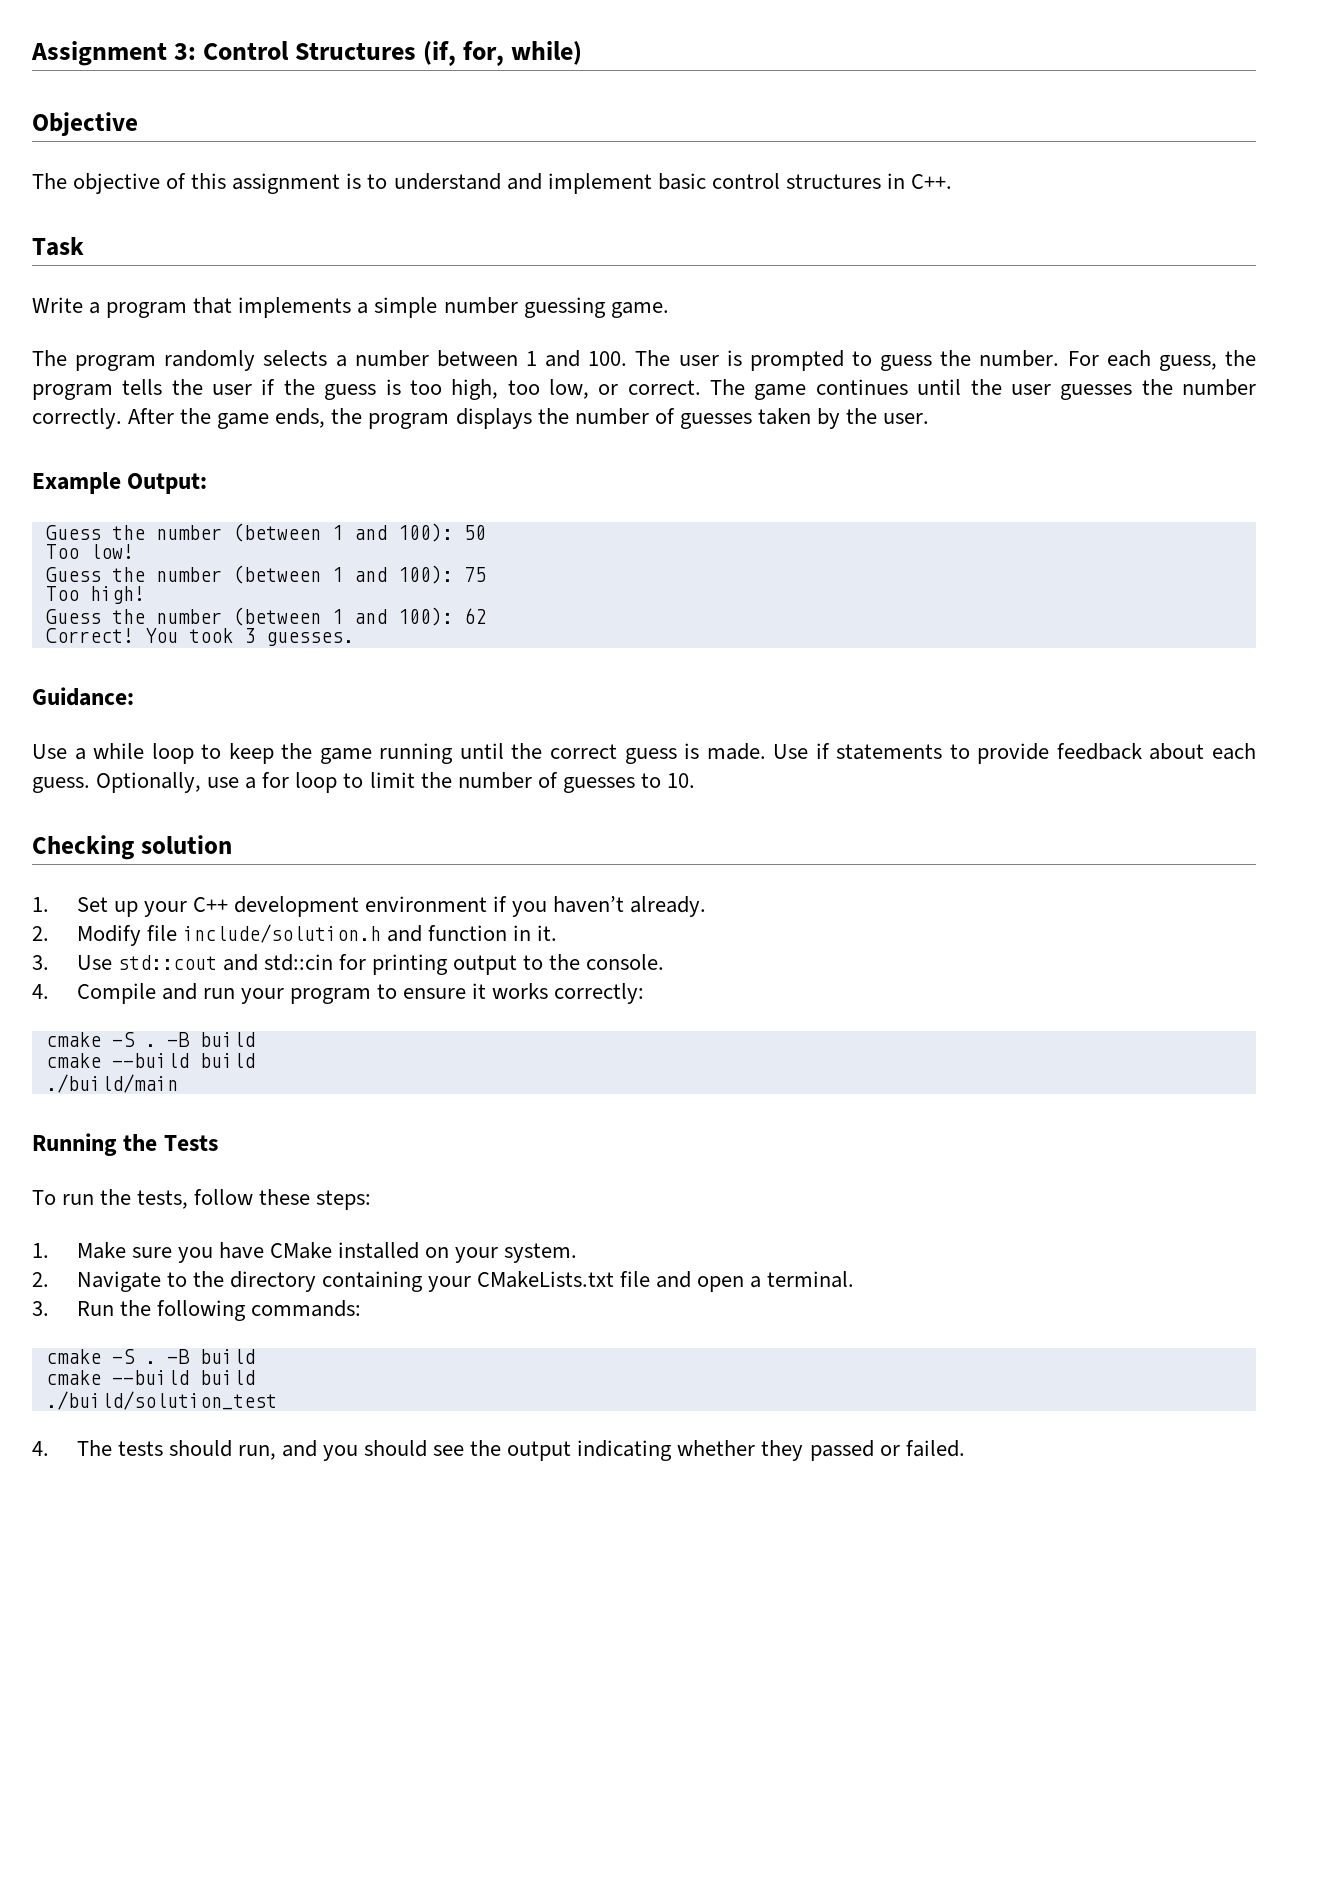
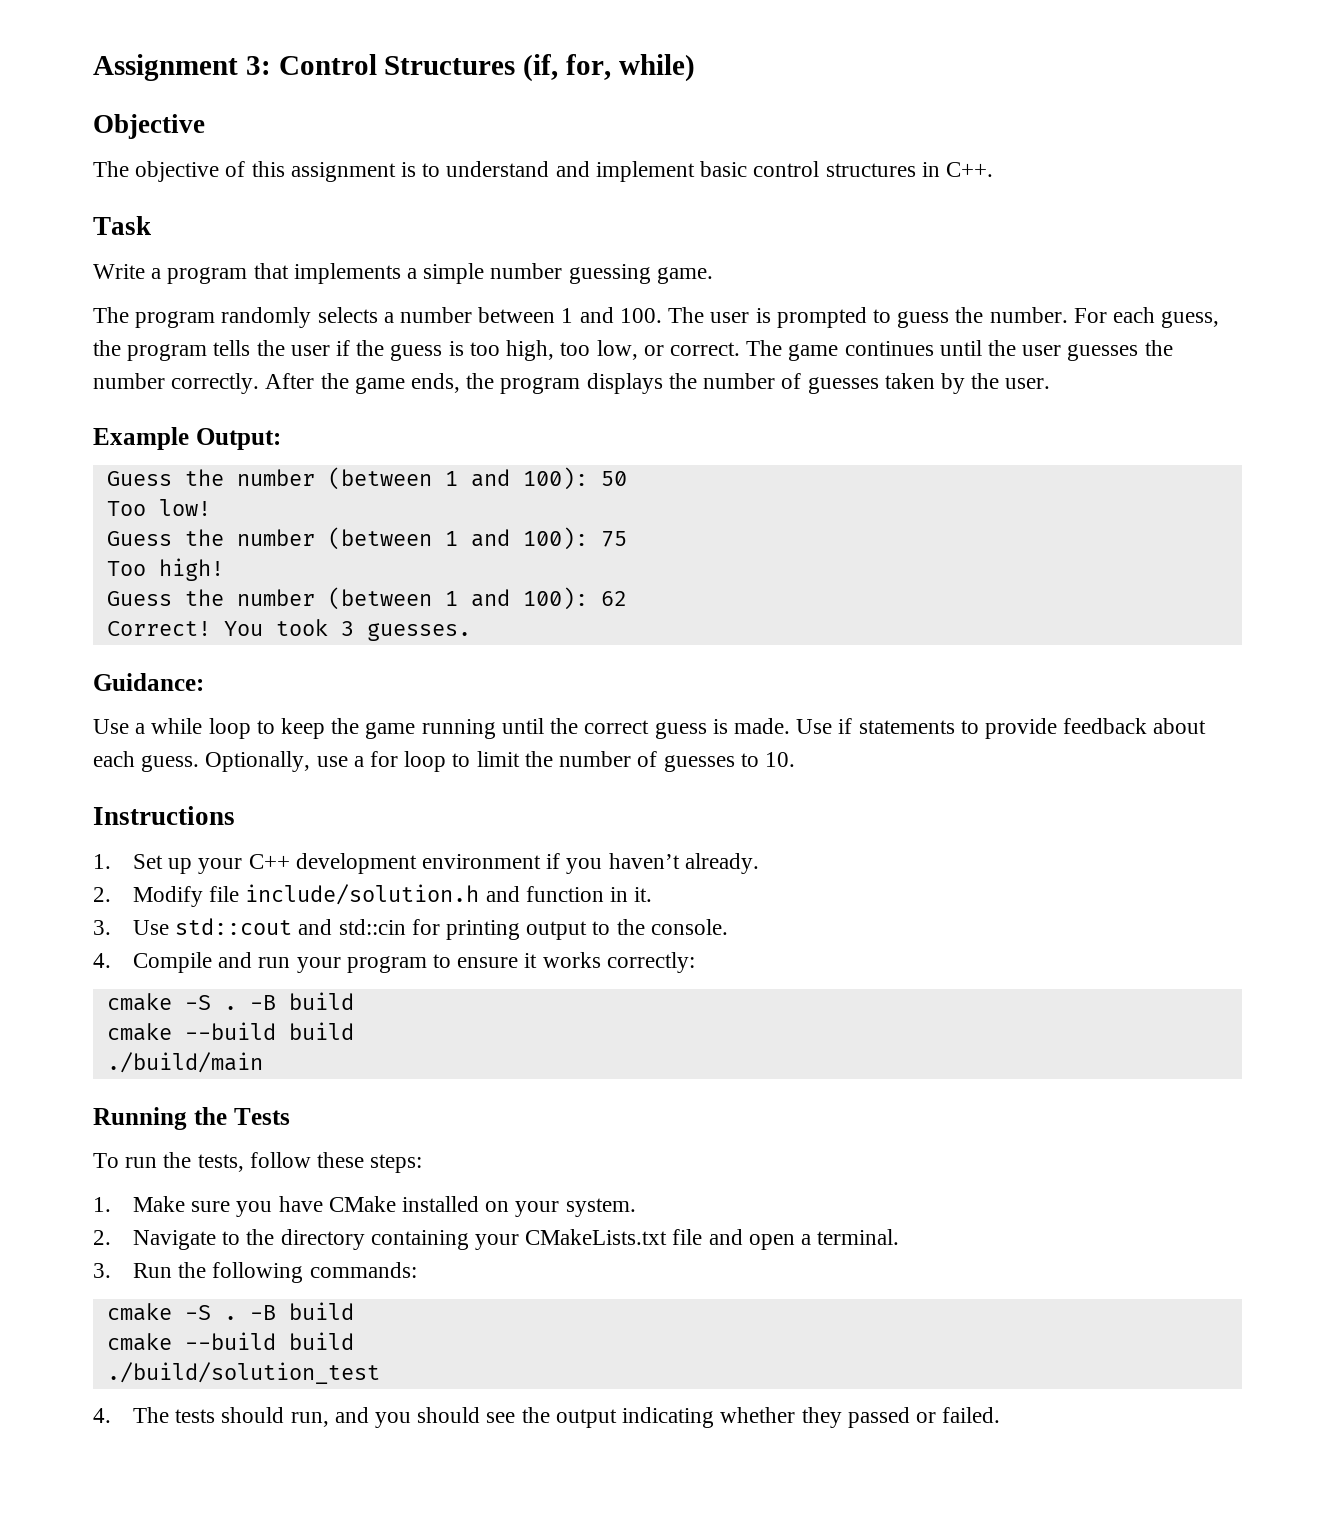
[32,835,232,860] Checking solution -> [93,806,235,825] Instructions

